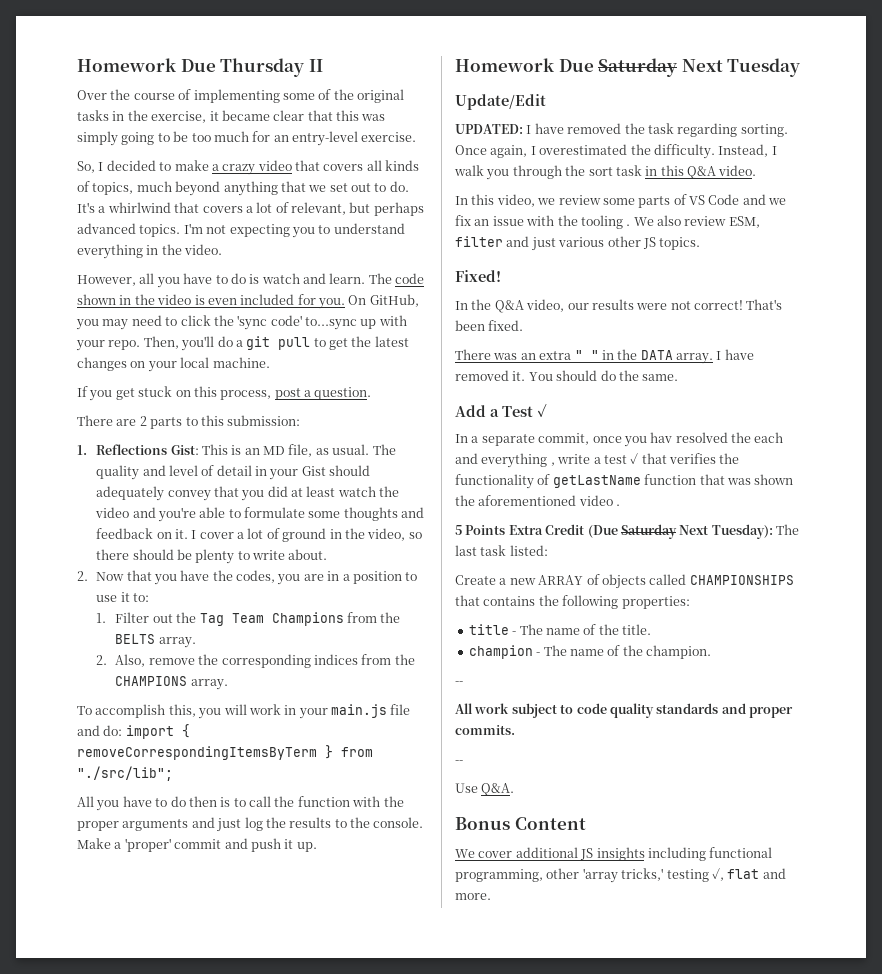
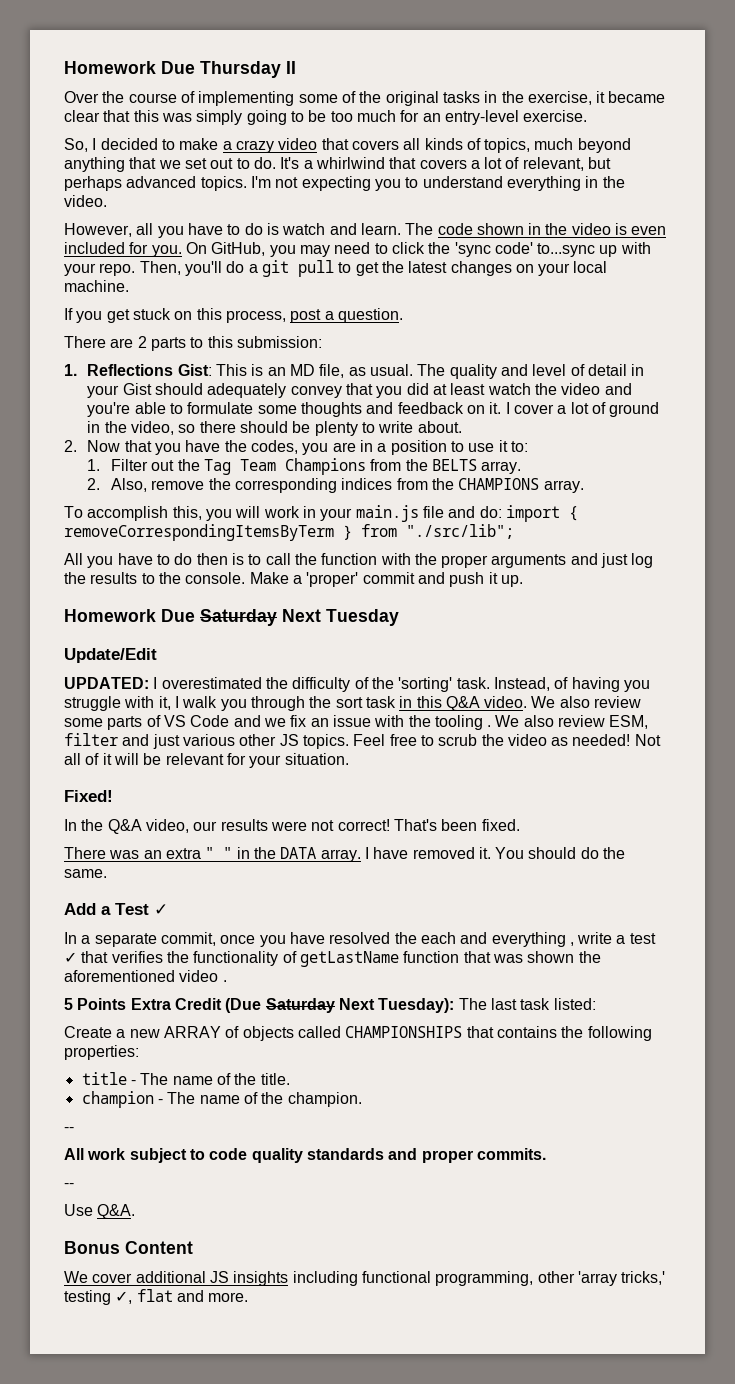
[534,123,788,137] [455,144,769,159] have removed the task regarding sorting. Once again, I overestimated the difficulty. Instead, -> [161,677,650,692] [64,696,171,711] overestimated the difficulty of the 'sorting' task. Instead, of having you struggle with it,
[455,194,556,207] // In this video, we -> [531,696,590,708] We also
(701, 243) none -> [353,734,661,746] [64,753,349,768] Feel free to scrub the video as needed! Not all of it will be relevant for your situation.
[650,432,673,443] hav -> [289,932,325,944] have

